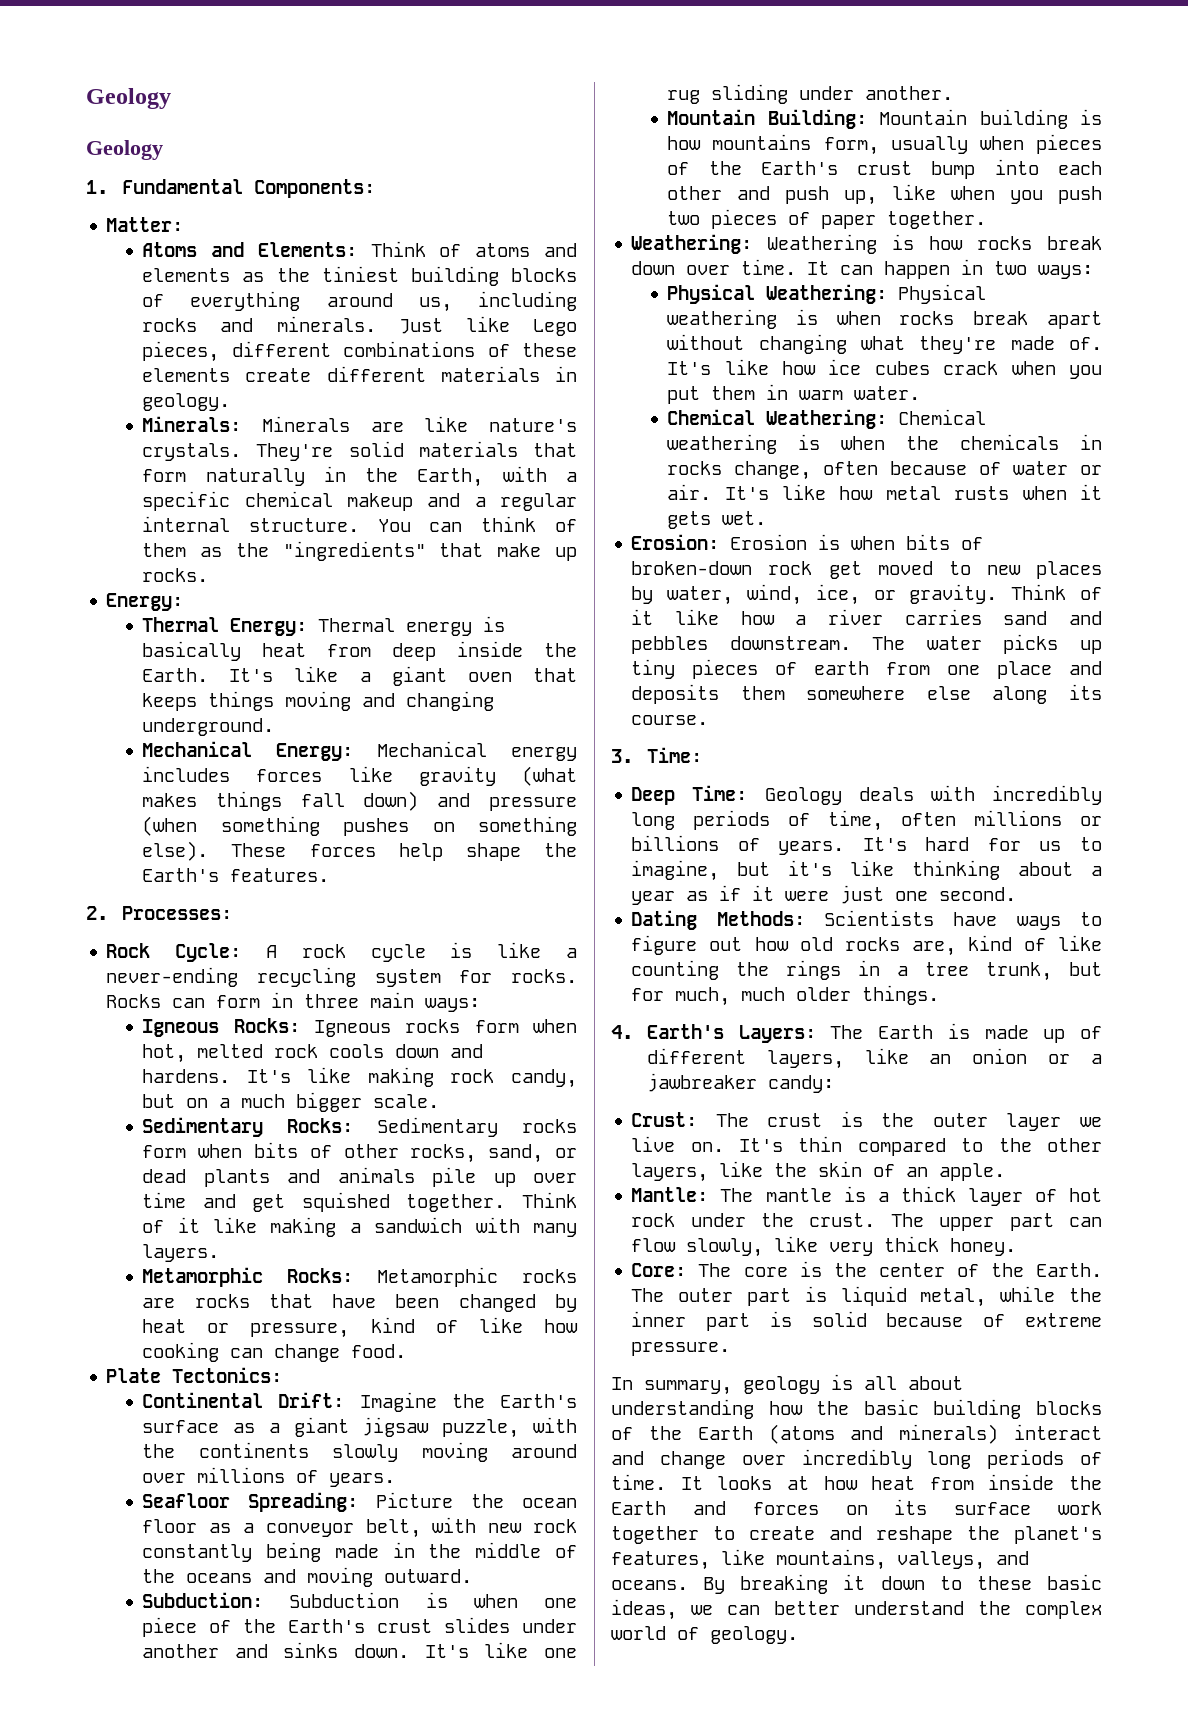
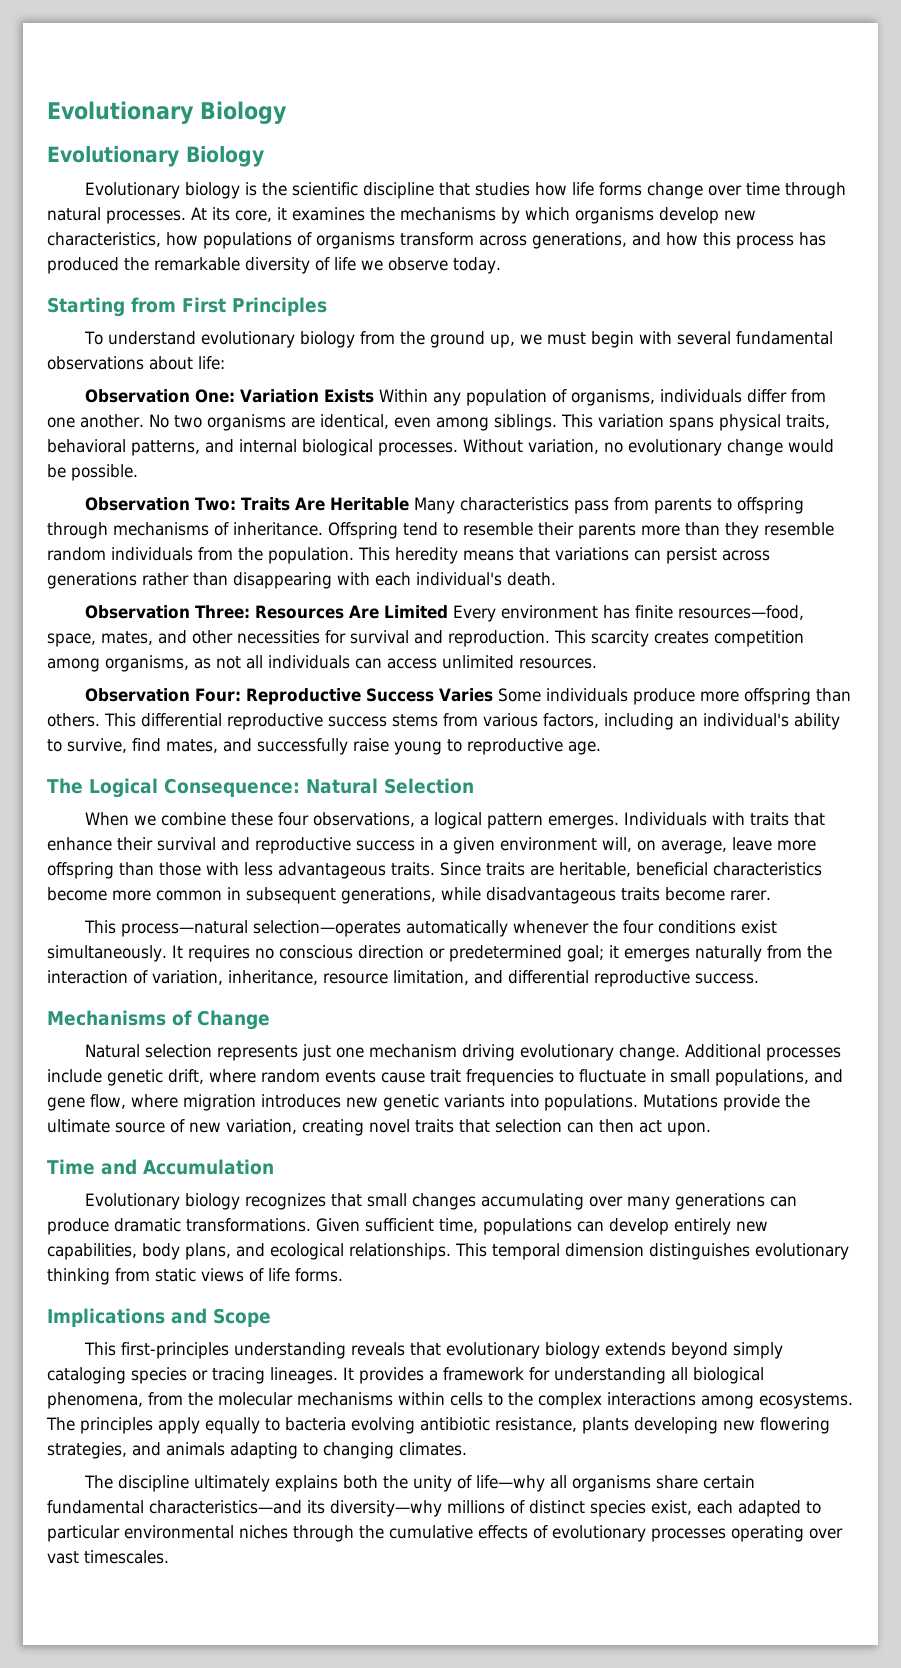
[86,88,171,109] [86,140,163,160] [86,179,375,198] [106,217,184,232] [142,241,578,257] [142,266,578,286] [142,291,577,312] [142,316,577,336] [142,341,577,362] [142,366,577,382] [142,393,231,411] [142,416,577,432] [142,441,577,461] [142,466,578,487] [142,491,577,511] [142,516,577,532] [142,541,577,561] [142,568,209,582] [106,593,184,611] [142,616,506,636] [142,641,578,661] [142,666,577,686] [142,691,495,711] [142,718,275,736] [142,741,577,761] [142,766,577,786] [142,791,577,811] [142,816,577,836] [142,841,577,861] [142,868,330,882] [86,906,232,920] [106,942,577,962] [106,967,577,987] [106,992,481,1012] [142,1018,577,1037] [142,1044,484,1063] [142,1067,577,1088] [142,1092,440,1112] [142,1117,577,1137] [142,1142,577,1163] [142,1167,577,1187] [142,1192,577,1212] [142,1217,577,1237] [142,1244,220,1262] [142,1267,577,1287] [142,1294,577,1312] [142,1317,578,1338] [142,1342,407,1362] [106,1367,283,1383] [142,1392,577,1412] [142,1417,577,1438] [142,1442,577,1462] [142,1467,396,1487] [142,1492,577,1512] [142,1517,577,1538] [142,1542,578,1562] [142,1567,473,1587] [142,1592,577,1608] [142,1617,577,1637] [142,1642,577,1658] [667,84,954,104] [667,109,1102,129] [667,134,1102,155] [667,159,1102,179] [667,184,1102,205] [667,209,987,229] [631,234,1102,254] [631,259,1094,279] [667,284,987,304] [667,309,1102,329] [667,334,1102,354] [667,359,1102,379] [667,384,921,404] [667,409,987,429] [667,434,1102,454] [667,461,1102,480] [667,484,1102,500] [667,511,767,529] [631,534,984,550] [631,561,1102,579] [631,584,1102,605] [631,609,1102,625] [631,634,1102,654] [631,659,1102,679] [631,684,1102,704] [631,715,709,725] [611,747,702,763] [631,785,1102,805] [631,810,1102,831] [631,835,1102,855] [631,860,1102,881] [631,885,1017,905] [631,910,1102,930] [631,935,1102,956] [631,960,1102,981] [631,985,940,1006] [611,1023,1102,1043] [646,1048,1102,1069] [646,1073,834,1093] [631,1111,1102,1131] [631,1136,1102,1156] [631,1161,1006,1182] [631,1186,1102,1206] [631,1213,1102,1231] [631,1236,1017,1257] [631,1261,1102,1277] [631,1286,1102,1307] [631,1311,1102,1331] [631,1342,731,1356] [611,1374,963,1395] [611,1399,1102,1419] [611,1424,1102,1444] [611,1449,1102,1469] [611,1474,1102,1490] [611,1499,1102,1515] [611,1526,1102,1544] [611,1549,1029,1570] [611,1574,1102,1594] [611,1599,1102,1620] [611,1626,798,1644] Geology // Geology // 1. Fundamental Components: // Matter: // Atoms and Elements: Think of atoms and elements as the tiniest building blocks of everything around us, including rocks and minerals. Just like Lego pieces, different combinations of these elements create different materials in geology. // Minerals: Minerals are like nature's crystals. They're solid materials that form naturally in the Earth, with a specific chemical makeup and a regular internal structure. You can think of them as the "ingredients" that make up rocks. // Energy: // Thermal Energy: Thermal energy is basically heat from deep inside the Earth. It's like a giant oven that keeps things moving and changing underground. // Mechanical Energy: Mechanical energy includes forces like gravity (what makes things fall down) and pressure (when something pushes on something else). These forces help shape the Earth's features. // 2. Processes: // Rock Cycle: A rock cycle is like a never-ending recycling system for rocks. Rocks can form in three main ways: // Igneous Rocks: Igneous rocks form when hot, melted rock cools down and hardens. It's like making rock candy, but on a much bigger scale. // Sedimentary Rocks: Sedimentary rocks form when bits of other rocks, sand, or dead plants and animals pile up over time and get squished together. Think of it like making a sandwich with many layers. // Metamorphic Rocks: Metamorphic rocks are rocks that have been changed by heat or pressure, kind of like how cooking can change food. // Plate Tectonics: // Continental Drift: Imagine the Earth's surface as a giant jigsaw puzzle, with the continents slowly moving around over millions of years. // Seafloor Spreading: Picture the ocean floor as a conveyor belt, with new rock constantly being made in the middle of the oceans and moving outward. // Subduction: Subduction is when one piece of the Earth's crust slides under another and sinks down. It's like one rug sliding under another. // Mountain Building: Mountain building is how mountains form, usually when pieces of the Earth's crust bump into each other and push up, like when you push two pieces of paper together. // Weathering: Weathering is how rocks break down over time. It can happen in two ways: // Physical Weathering: Physical weathering is when rocks break apart without changing what they're made of. It's like how ice cubes crack when you put them in warm water. // Chemical Weathering: Chemical weathering is when the chemicals in rocks change, often because of water or air. It's like how metal rusts when it gets wet. // Erosion: Erosion is when bits of broken-down rock get moved to new places by water, wind, ice, or gravity. Think of it like how a river carries sand and pebbles downstream. The water picks up tiny pieces of earth from one place and deposits them somewhere else along its course. // 3. Time: // Deep Time: Geology deals with incredibly long periods of time, often millions or billions of years. It's hard for us to imagine, but it's like thinking about a year as if it were just one second. // Dating Methods: Scientists have ways to figure out how old rocks are, kind of like counting the rings in a tree trunk, but for much, much older things. // 4. Earth's Layers: The Earth is made up of different layers, like an onion or a jawbreaker candy: // Crust: The crust is the outer layer we live on. It's thin compared to the other layers, like the skin of an apple. // Mantle: The mantle is a thick layer of hot rock under the crust. The upper part can flow slowly, like very thick honey. // Core: The core is the center of the Earth. The outer part is liquid metal, while the inner part is solid because of extreme pressure. // In summary, geology is all about understanding how the basic building blocks of the Earth (atoms and minerals) interact and change over incredibly long periods of time. It looks at how heat from inside the Earth and forces on its surface work together to create and reshape the planet's features, like mountains, valleys, and oceans. By breaking it down to these basic ideas, we can better understand the complex world of geology. -> [47,101,287,124] [47,146,264,167] [84,182,846,199] [47,207,756,224] [47,232,826,249] [47,257,501,274] [47,297,327,317] [83,331,833,348] [47,356,225,370] [84,389,826,406] [47,414,830,431] [47,439,834,456] [47,464,138,481] [84,497,804,514] [47,522,834,539] [47,547,770,564] [47,572,556,589] [84,605,804,622] [47,630,804,647] [47,655,597,672] [84,688,851,705] [47,713,840,730] [47,738,601,755] [47,778,474,798] [84,812,825,829] [47,837,816,854] [47,862,822,879] [47,887,771,904] [83,920,777,937] [47,945,832,962] [47,970,759,987] [47,1010,270,1030] [84,1044,841,1061] [47,1069,843,1086] [47,1094,810,1111] [47,1119,711,1136] [47,1159,274,1175] [84,1193,797,1210] [47,1218,768,1235] [47,1243,849,1260] [47,1268,343,1285] [47,1308,271,1327] [83,1342,783,1359] [47,1367,764,1384] [47,1392,853,1409] [46,1417,830,1434] [47,1442,467,1459] [83,1475,755,1492] [47,1500,821,1517] [47,1525,843,1542] [47,1550,169,1564] Evolutionary Biology // Evolutionary Biology // Evolutionary biology is the scientific discipline that studies how life forms change over time through natural processes. At its core, it examines the mechanisms by which organisms develop new characteristics, how populations of organisms transform across generations, and how this process has produced the remarkable diversity of life we observe today. // Starting from First Principles // To understand evolutionary biology from the ground up, we must begin with several fundamental observations about life: // Observation One: Variation Exists Within any population of organisms, individuals differ from one another. No two organisms are identical, even among siblings. This variation spans physical traits, behavioral patterns, and internal biological processes. Without variation, no evolutionary change would be possible. // Observation Two: Traits Are Heritable Many characteristics pass from parents to offspring through mechanisms of inheritance. Offspring tend to resemble their parents more than they resemble random individuals from the population. This heredity means that variations can persist across generations rather than disappearing with each individual's death. // Observation Three: Resources Are Limited Every environment has finite resources—food, space, mates, and other necessities for survival and reproduction. This scarcity creates competition among organisms, as not all individuals can access unlimited resources. // Observation Four: Reproductive Success Varies Some individuals produce more offspring than others. This differential reproductive success stems from various factors, including an individual's ability to survive, find mates, and successfully raise young to reproductive age. // The Logical Consequence: Natural Selection // When we combine these four observations, a logical pattern emerges. Individuals with traits that enhance their survival and reproductive success in a given environment will, on average, leave more offspring than those with less advantageous traits. Since traits are heritable, beneficial characteristics become more common in subsequent generations, while disadvantageous traits become rarer. // This process—natural selection—operates automatically whenever the four conditions exist simultaneously. It requires no conscious direction or predetermined goal; it emerges naturally from the interaction of variation, inheritance, resource limitation, and differential reproductive success. // Mechanisms of Change // Natural selection represents just one mechanism driving evolutionary change. Additional processes include genetic drift, where random events cause trait frequencies to fluctuate in small populations, and gene flow, where migration introduces new genetic variants into populations. Mutations provide the ultimate source of new variation, creating novel traits that selection can then act upon. // Time and Accumulation // Evolutionary biology recognizes that small changes accumulating over many generations can produce dramatic transformations. Given sufficient time, populations can develop entirely new capabilities, body plans, and ecological relationships. This temporal dimension distinguishes evolutionary thinking from static views of life forms. // Implications and Scope // This first-principles understanding reveals that evolutionary biology extends beyond simply cataloging species or tracing lineages. It provides a framework for understanding all biological phenomena, from the molecular mechanisms within cells to the complex interactions among ecosystems. The principles apply equally to bacteria evolving antibiotic resistance, plants developing new flowering strategies, and animals adapting to changing climates. // The discipline ultimately explains both the unity of life—why all organisms share certain fundamental characteristics—and its diversity—why millions of distinct species exist, each adapted to particular environmental niches through the cumulative effects of evolutionary processes operating over vast timescales.

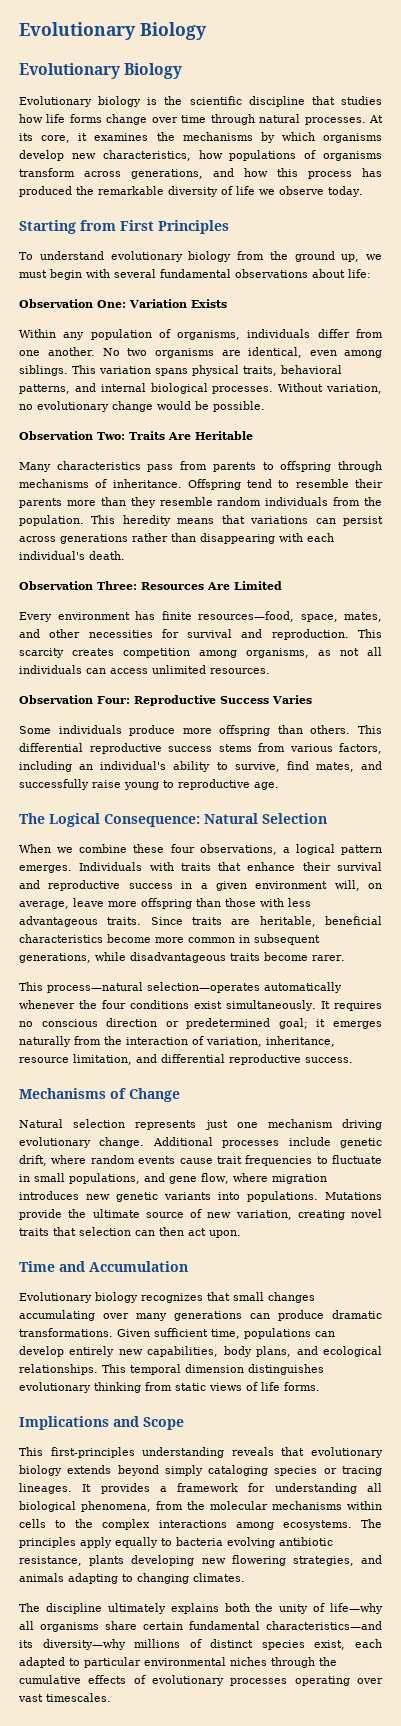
(374, 396) none -> (227, 303) //
(409, 504) none -> (253, 435) //
(448, 612) none -> (282, 585) //
(493, 695) none -> (312, 699) //

